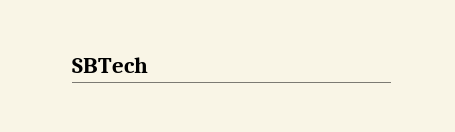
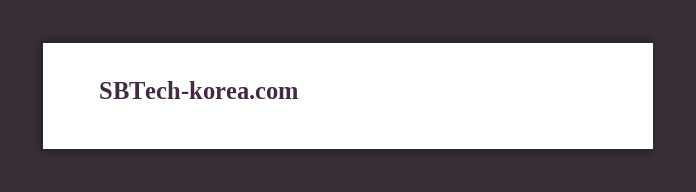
[72,57,148,73] SBTech -> [99,81,298,99] SBTech-korea.com

